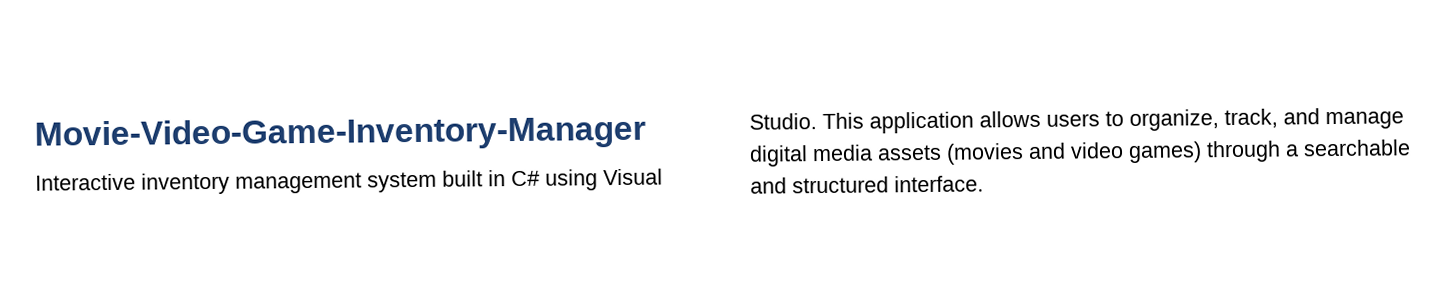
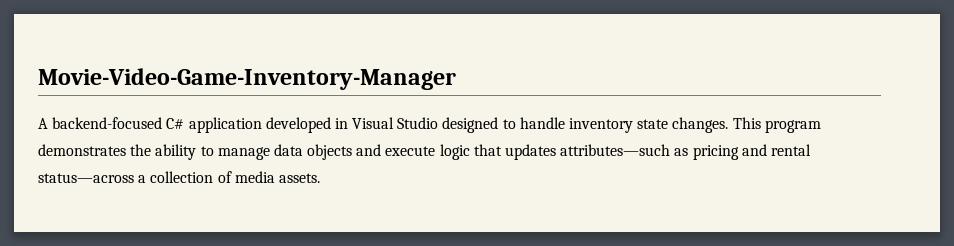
[35,168,663,195] [749,108,1404,134] [749,139,1411,167] [750,175,984,194] Interactive inventory management system built in C# using Visual Studio. This application allows users to organize, track, and manage digital media assets (movies and video games) through a searchable and structured interface. -> [38,117,821,133] [38,144,811,160] [38,171,320,183] A backend-focused C# application developed in Visual Studio designed to handle inventory state changes. This program demonstrates the ability to manage data objects and execute logic that updates attributes—such as pricing and rental status—across a collection of media assets.

